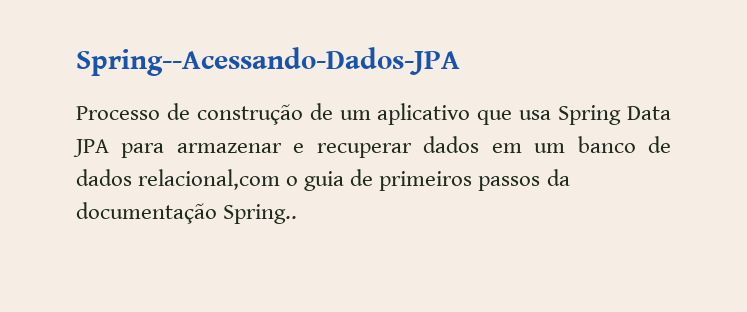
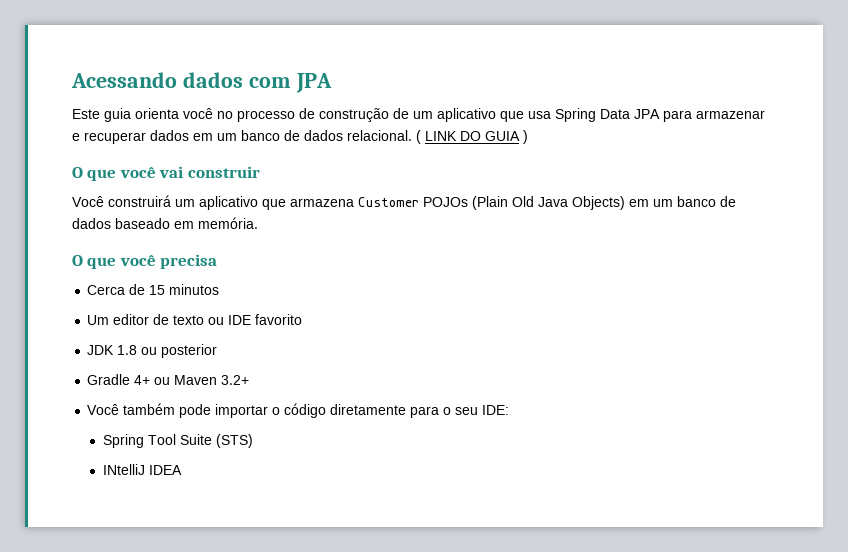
[76,47,460,76] [76,106,160,120] Spring--Acessando-Dados-JPA // Processo -> [71,72,332,93] [72,108,295,122] Acessando dados com JPA // Este guia orienta você no processo
[138,169,570,191] [76,202,298,224] relacional,com o guia de primeiros passos da documentação Spring.. -> [347,130,528,144] [72,166,260,181] [72,195,736,210] [72,217,258,229] [72,254,218,269] [87,284,220,295] [87,314,303,325] [87,344,218,358] [87,374,250,385] [87,403,510,418] [102,434,253,448] [102,464,182,475] relacional. ( LINK DO GUIA ) // O que você vai construir // Você construirá um aplicativo que armazena Customer POJOs (Plain Old Java Objects) em um banco de dados baseado em memória. // O que você precisa // Cerca de 15 minutos // Um editor de texto ou IDE favorito // JDK 1.8 ou posterior // Gradle 4+ ou Maven 3.2+ // Você também pode importar o código diretamente para o seu IDE: // Spring Tool Suite (STS) // INtelliJ IDEA

